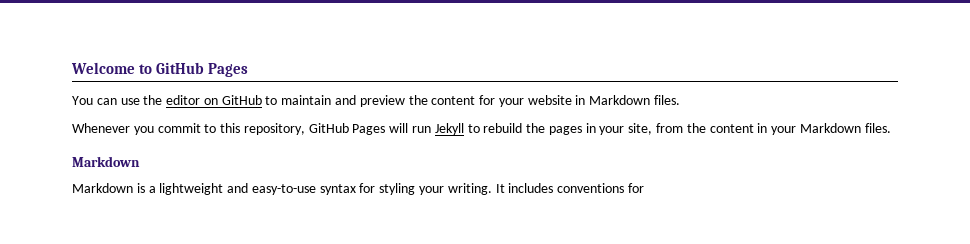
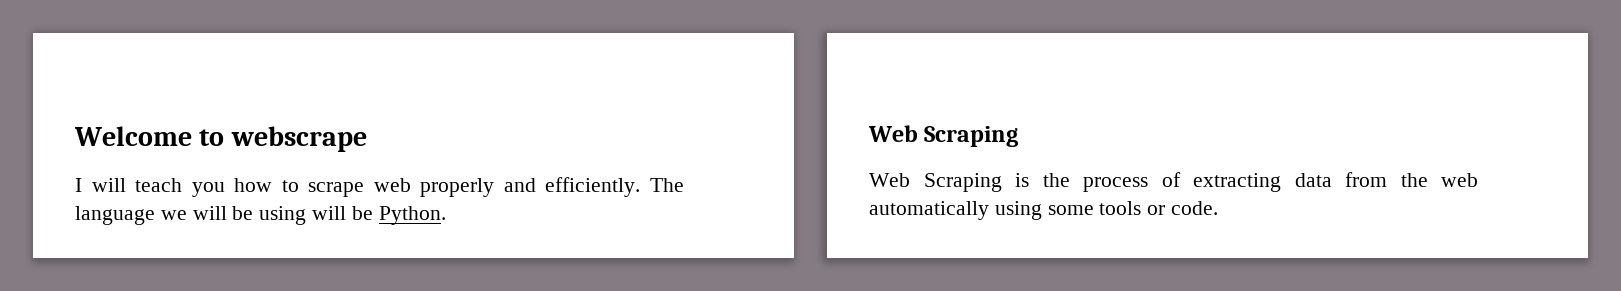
[156,62,249,77] [72,95,681,107] [72,123,891,135] [72,156,140,167] [72,183,644,195] GitHub Pages // You can use the editor on GitHub to maintain and preview the content for your website in Markdown files. // Whenever you commit to this repository, GitHub Pages will run Jekyll to rebuild the pages in your site, from the content in your Markdown files. // Markdown // Markdown is a lightweight and easy-to-use syntax for styling your writing. It includes conventions for -> [230,126,367,152] [75,177,684,197] [75,206,446,225] [868,125,1019,147] [869,172,1478,192] [869,201,1219,220] webscrape // I will teach you how to scrape web properly and efficiently. The language we will be using will be Python. // Web Scraping // Web Scraping is the process of extracting data from the web automatically using some tools or code.

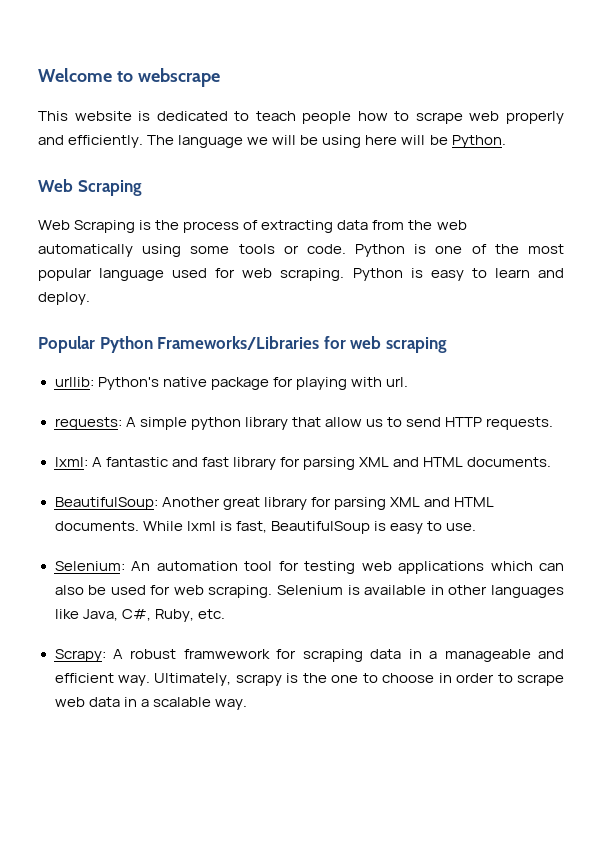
[75,178,225,197] I will teach you -> [38,111,352,124] This website is dedicated to teach people
(307, 215) none -> [365,135,398,145] here
(1219, 208) none -> [355,244,564,257] [38,268,565,281] [38,292,90,305] [38,336,447,353] [54,377,408,390] [54,417,554,430] [54,457,552,470] [54,497,494,510] [54,521,476,534] [54,561,564,574] [54,585,565,598] [54,609,225,622] [54,649,564,662] [54,673,564,686] [54,697,247,710] Python is one of the most popular language used for web scraping. Python is easy to learn and deploy. // Popular Python Frameworks/Libraries for web scraping // urllib: Python's native package for playing with url. // requests: A simple python library that allow us to send HTTP requests. // lxml: A fantastic and fast library for parsing XML and HTML documents. // BeautifulSoup: Another great library for parsing XML and HTML documents. While lxml is fast, BeautifulSoup is easy to use. // Selenium: An automation tool for testing web applications which can also be used for web scraping. Selenium is available in other languages like Java, C#, Ruby, etc. // Scrapy: A robust framwework for scraping data in a manageable and efficient way. Ultimately, scrapy is the one to choose in order to scrape web data in a scalable way.

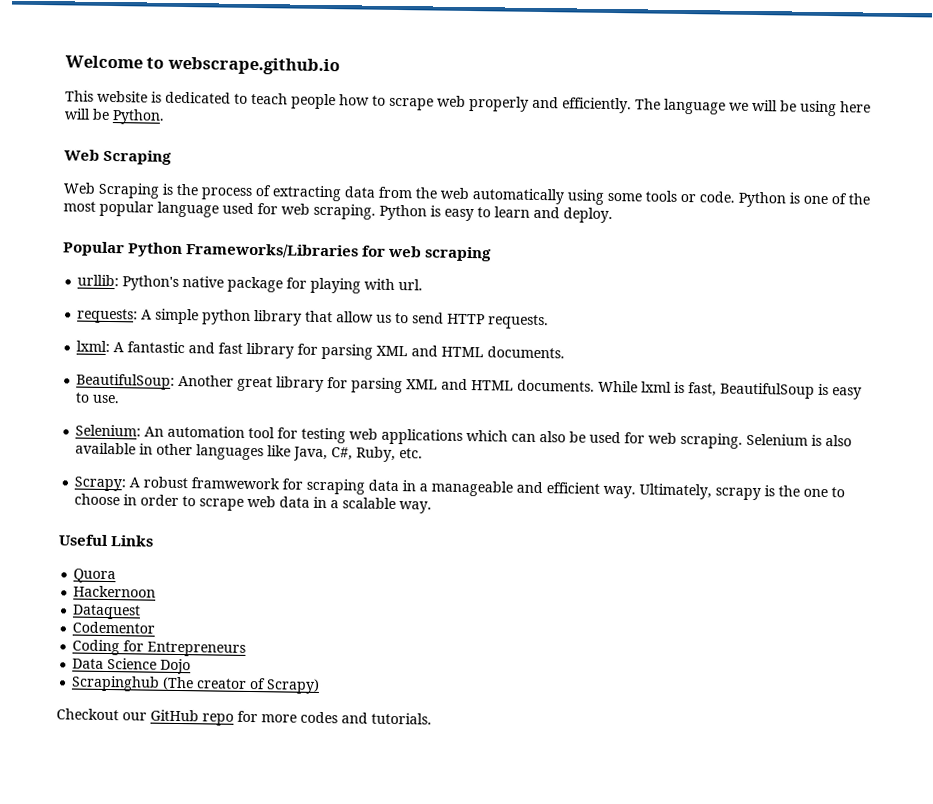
[137,68,220,87] webscrape -> [166,56,340,76] webscrape.github.io
(360, 590) none -> [825,435,853,447] also
(247, 704) none -> [58,534,155,547] [73,568,117,584] [73,585,157,598] [72,604,142,620] [72,621,156,634] [72,639,247,657] [72,658,192,675] [71,675,321,694] [56,708,432,726] // Useful Links // Quora // Hackernoon // Dataquest // Codementor // Coding for Entrepreneurs // Data Science Dojo // Scrapinghub (The creator of Scrapy) // Checkout our GitHub repo for more codes and tutorials.

